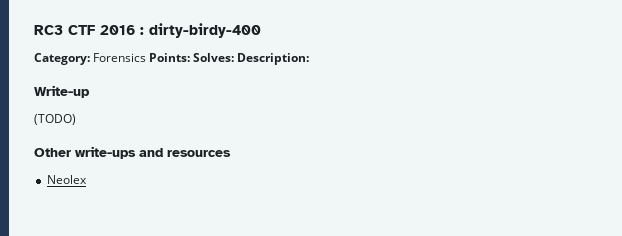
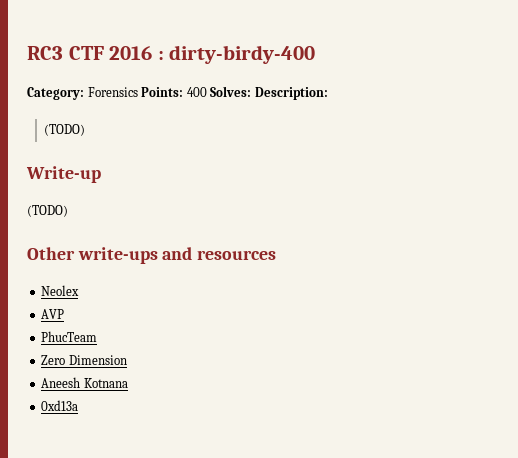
(191, 57) none -> [186,87,207,97] 400
(310, 59) none -> [44,124,86,136] // (TODO)
(87, 179) none -> [41,309,65,319] [41,331,98,342] [41,355,127,365] [41,377,128,388] [41,400,79,411] // AVP // PhucTeam // Zero Dimension // Aneesh Kotnana // 0xd13a

